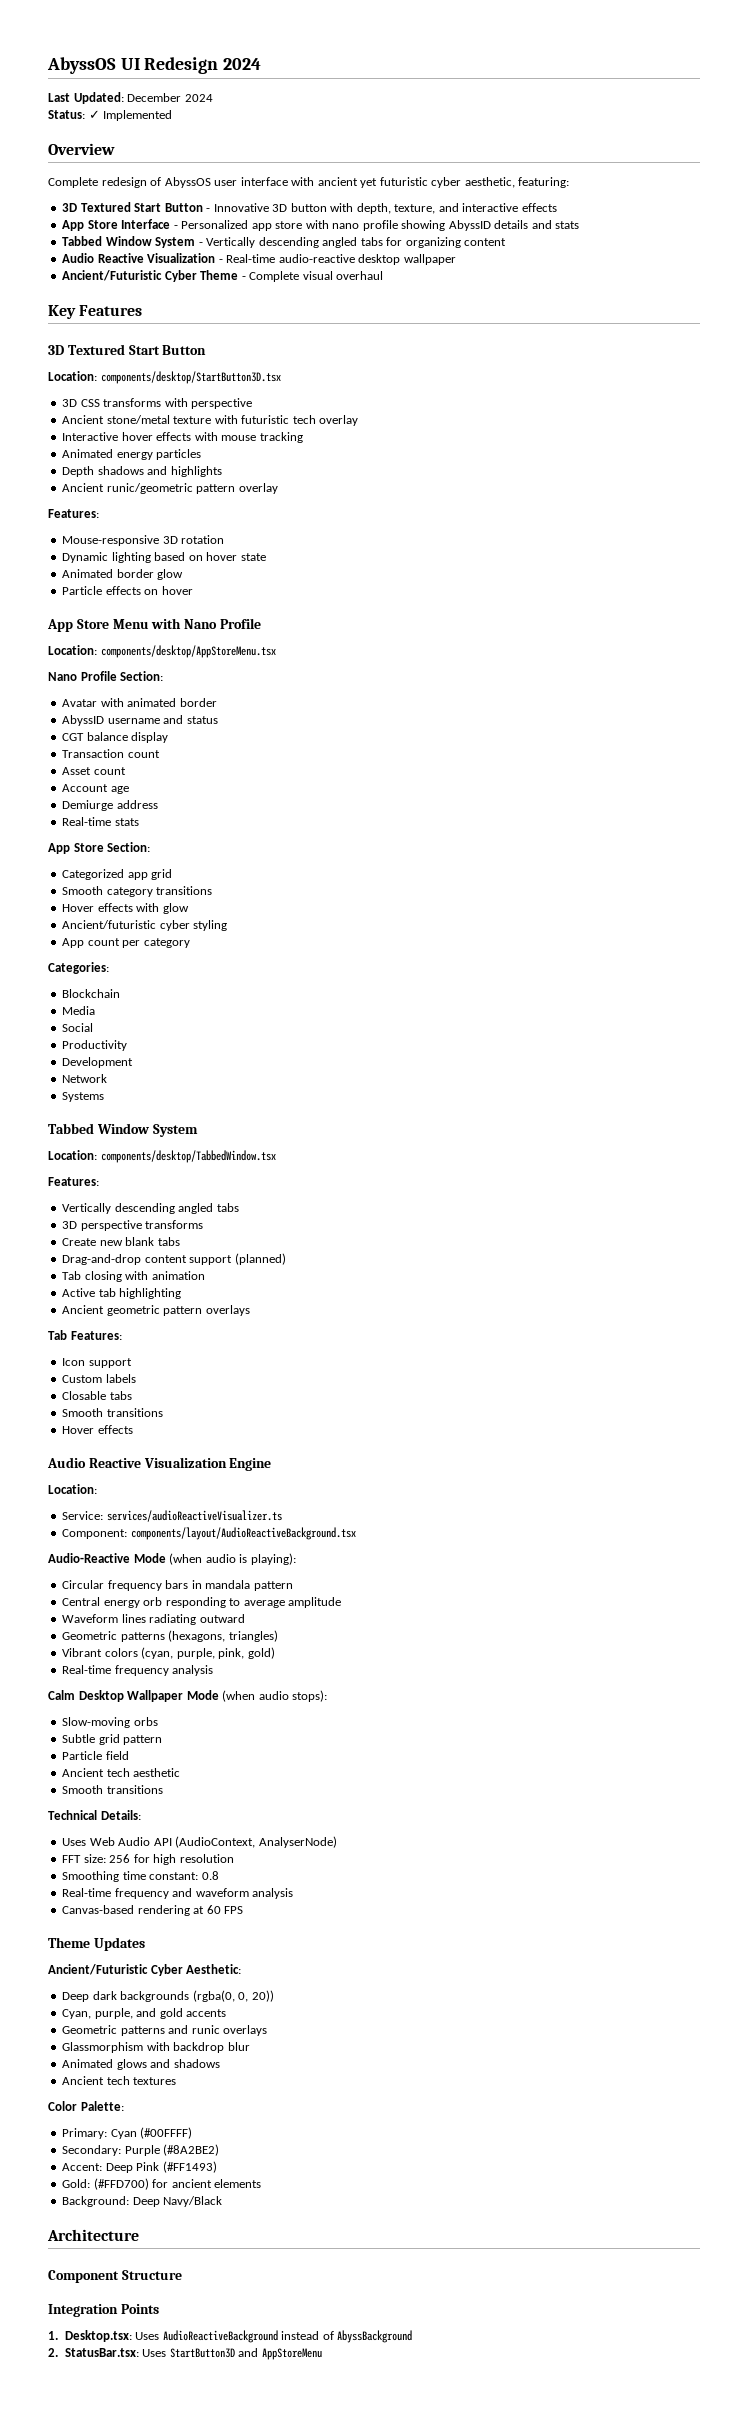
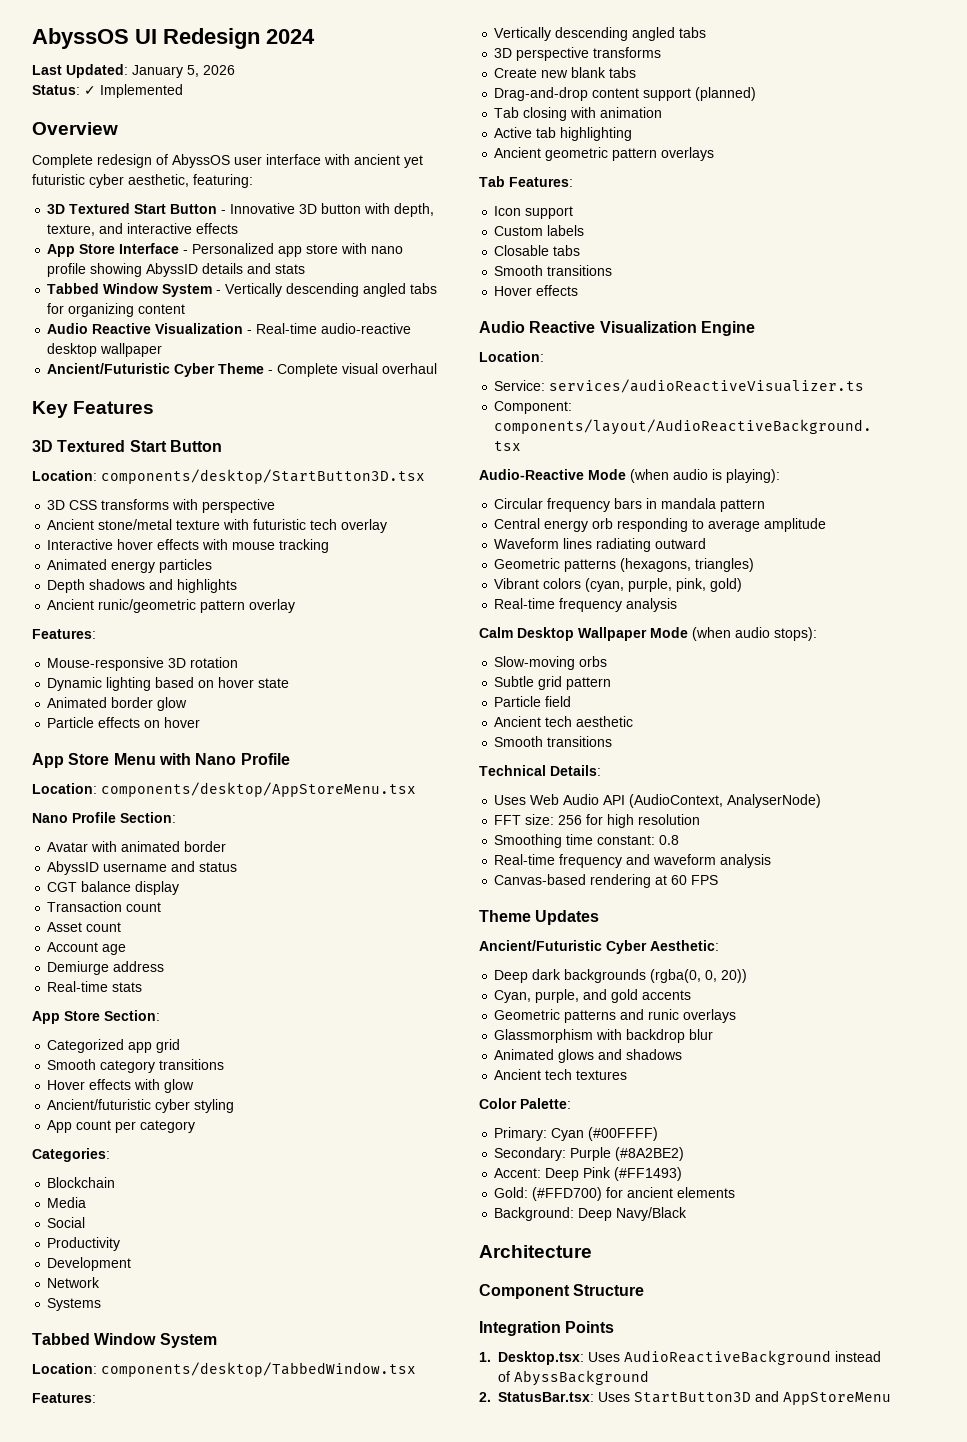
[127,93,213,102] December 2024 -> [132,65,235,78] January 5, 2026

